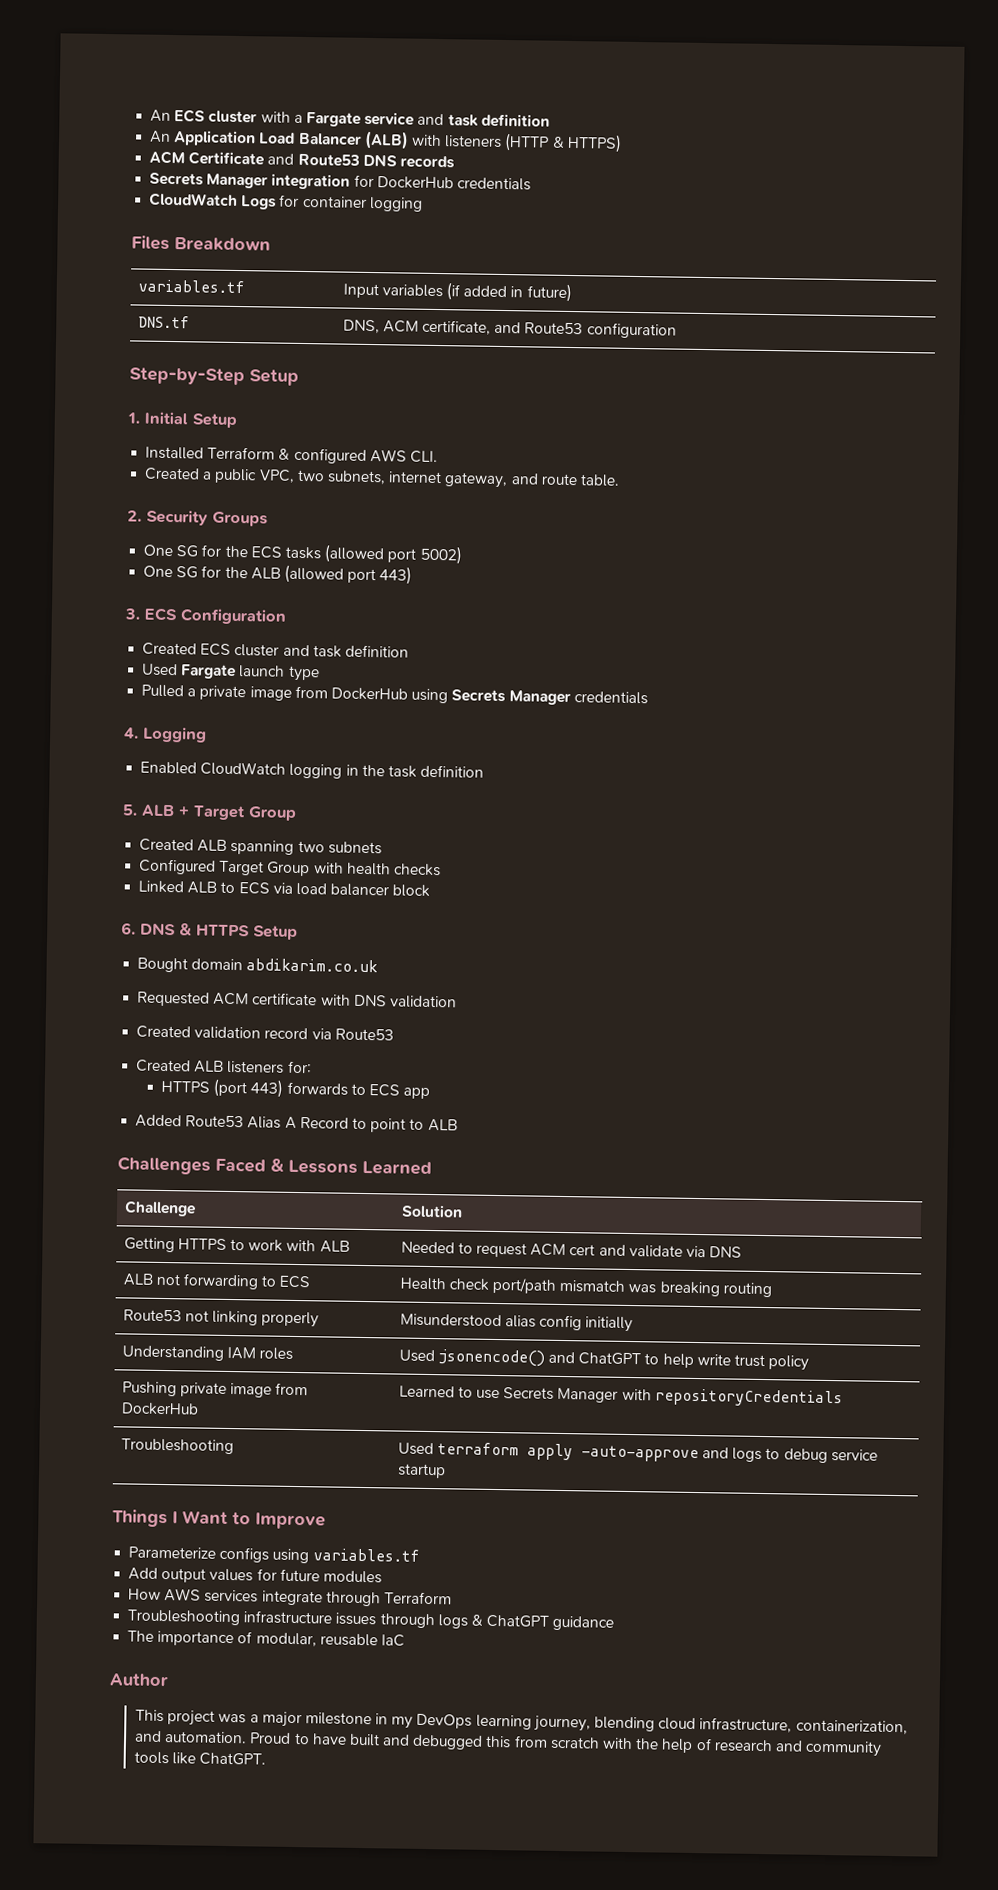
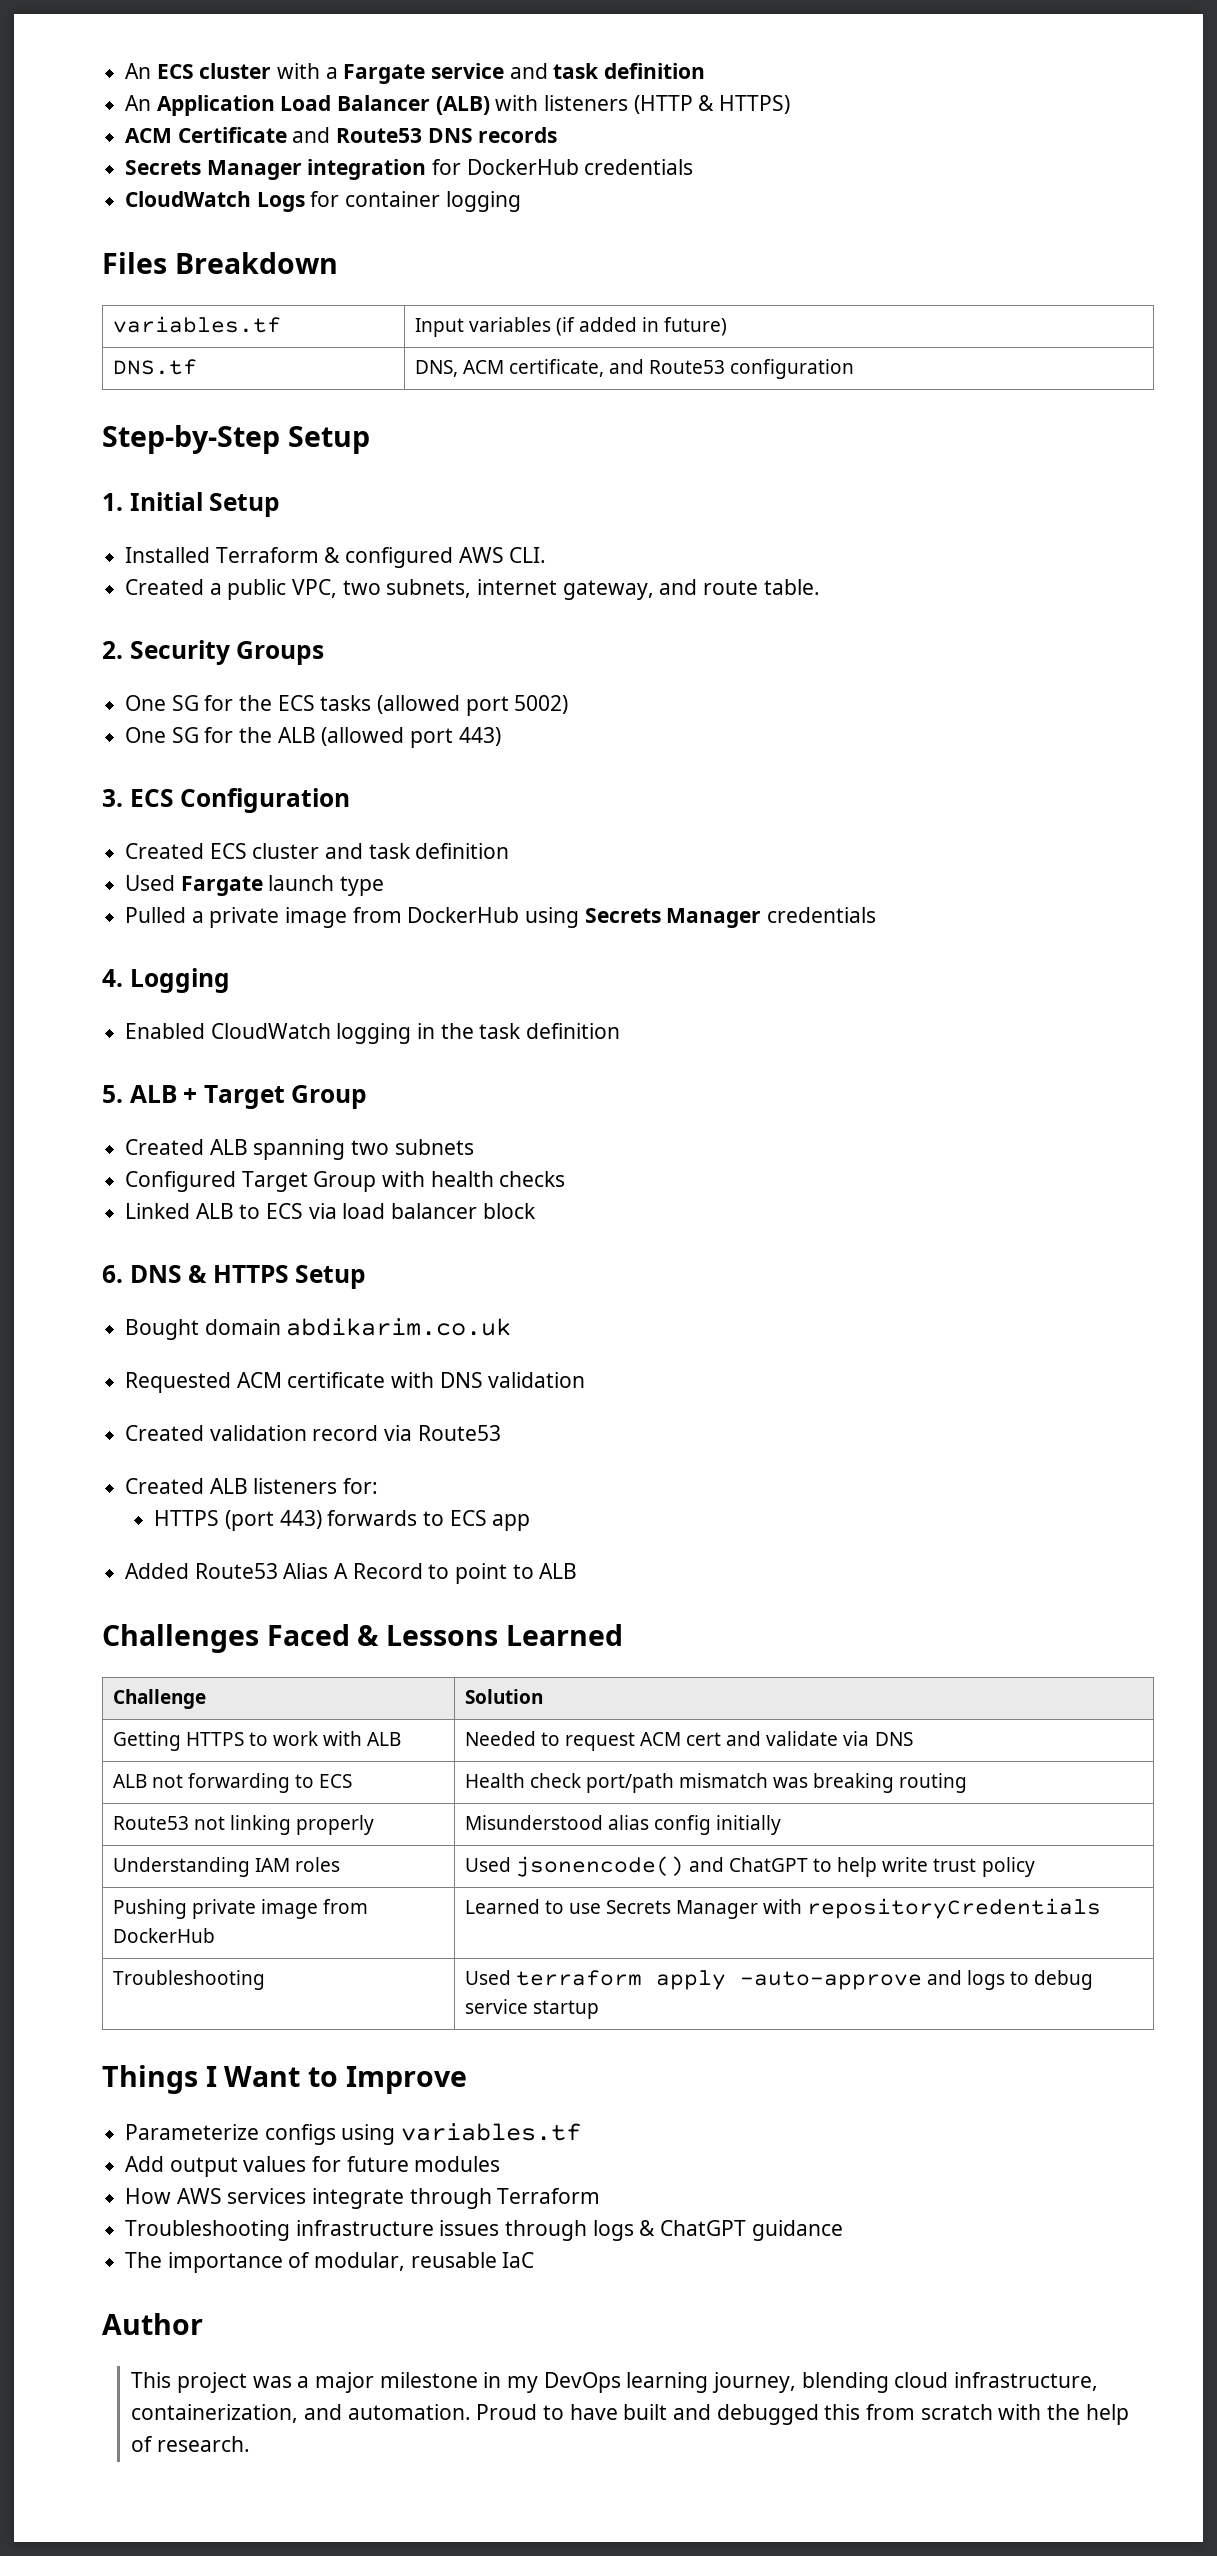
[713,1739,883,1757] [133,1751,267,1766] research and community tools like ChatGPT. -> [156,2436,250,2452] research.

